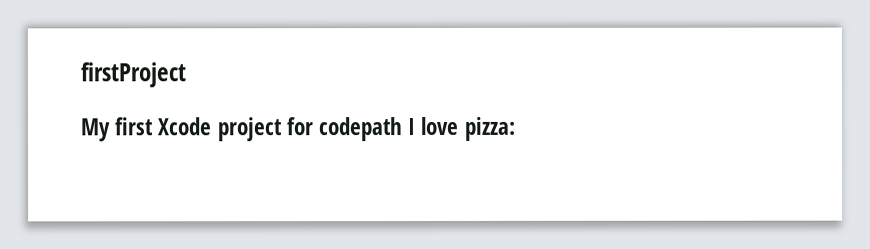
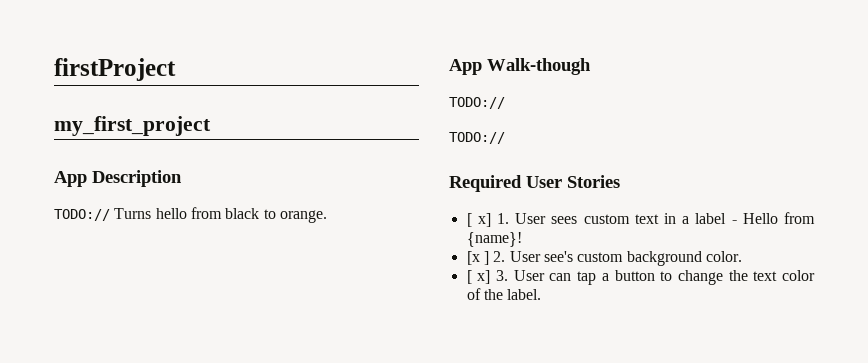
[80,116,516,142] My first Xcode project for codepath I love pizza: -> [54,116,211,136] [54,170,182,187] [54,207,327,223] [449,58,591,75] [449,97,505,109] [449,132,505,144] [449,175,620,192] [466,212,815,227] [466,232,522,247] [466,251,742,266] [466,270,815,285] [466,288,542,300] my_first_project // App Description // TODO:// Turns hello from black to orange. // App Walk-though // TODO:// // TODO:// // Required User Stories // [ x] 1. User sees custom text in a label - Hello from {name}! // [x ] 2. User see's custom background color. // [ x] 3. User can tap a button to change the text color of the label.

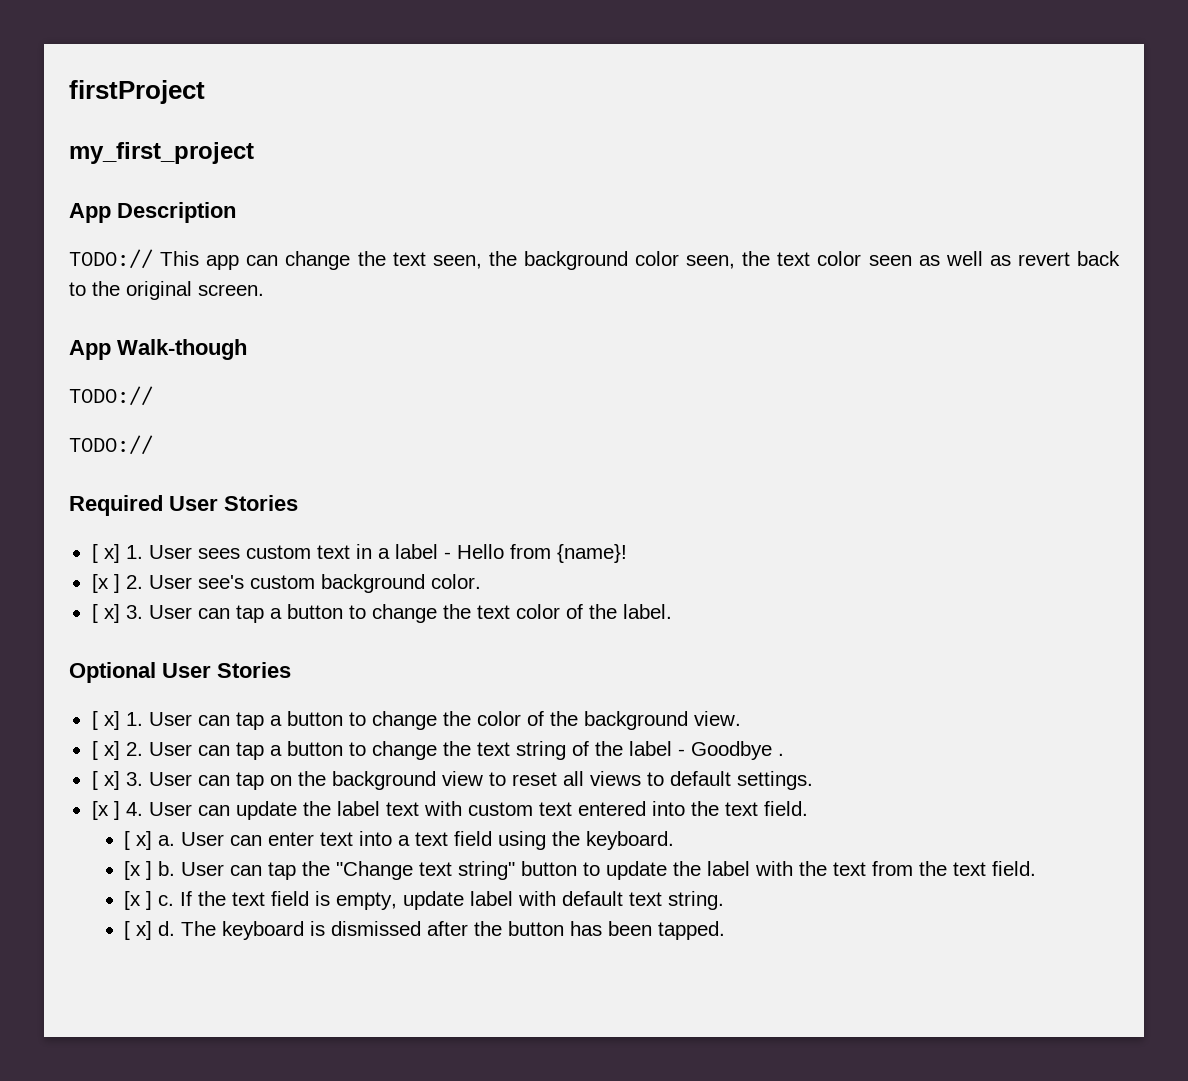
[114,207,327,223] Turns hello from black to orange. -> [160,251,1121,270] [69,281,264,300] This app can change the text seen, the background color seen, the text color seen as well as revert back to the original screen.
(542, 294) none -> [69,662,291,683] [91,711,741,730] [91,741,784,760] [91,771,813,790] [91,801,808,820] [124,831,675,850] [124,861,1037,880] [124,891,725,910] [124,921,726,940] // Optional User Stories // [ x] 1. User can tap a button to change the color of the background view. // [ x] 2. User can tap a button to change the text string of the label - Goodbye . // [ x] 3. User can tap on the background view to reset all views to default settings. // [x ] 4. User can update the label text with custom text entered into the text field. // [ x] a. User can enter text into a text field using the keyboard. // [x ] b. User can tap the "Change text string" button to update the label with the text from the text field. // [x ] c. If the text field is empty, update label with default text string. // [ x] d. The keyboard is dismissed after the button has been tapped.

